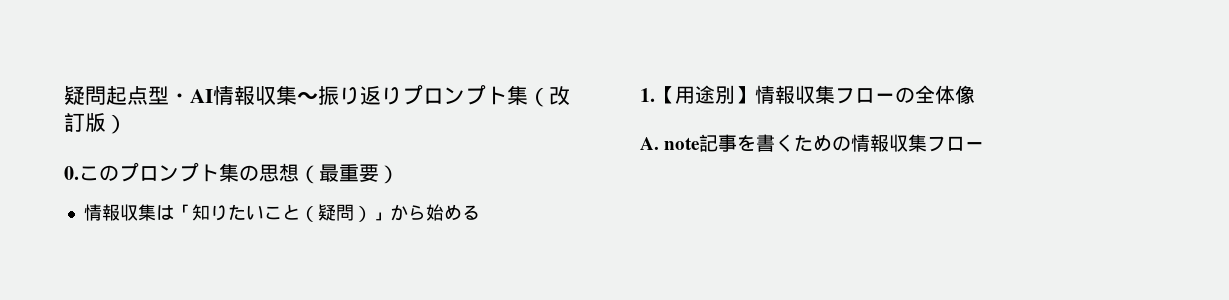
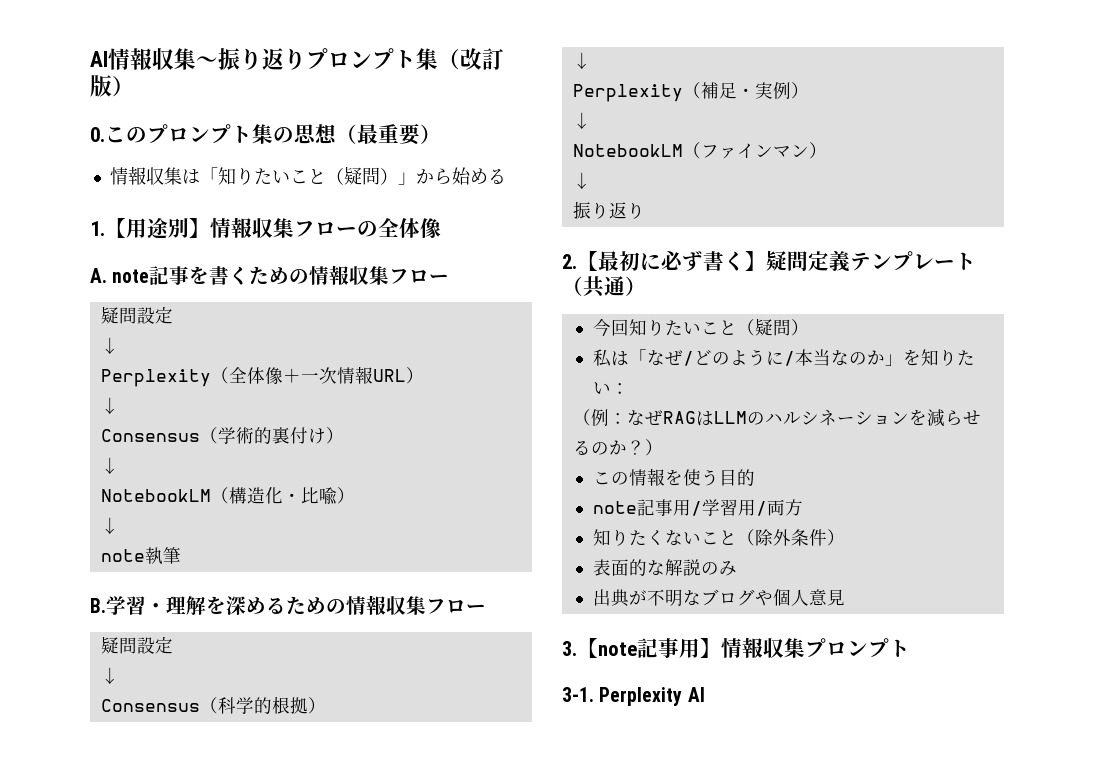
[64,85,190,106] 疑問起点型・ -> (90, 59) none
(985, 146) none -> [100,306,173,324] [100,337,119,354] [100,366,424,387] [100,397,119,414] [100,427,344,444] [100,457,119,474] [100,487,355,505] [100,517,119,534] [100,547,181,564] [90,595,486,615] [100,636,173,654] [100,667,119,684] [100,696,326,714] [572,52,591,69] [572,82,809,102] [572,112,591,129] [572,142,827,159] [572,172,591,189] [572,201,645,219] [562,250,976,272] [562,276,646,297] [592,318,809,337] [592,349,975,367] [592,382,629,394] [572,409,981,427] [572,439,663,456] [592,468,755,486] [592,499,803,516] [592,529,845,546] [592,559,737,576] [592,589,845,607] [562,637,910,658] [562,687,705,706] // 疑問設定 // ↓ // Perplexity（全体像＋一次情報URL） // ↓ // Consensus（学術的裏付け） // ↓ // NotebookLM（構造化・比喩） // ↓ // note執筆 // B.学習・理解を深めるための情報収集フロー // 疑問設定 // ↓ // Consensus（科学的根拠） // ↓ // Perplexity（補足・実例） // ↓ // NotebookLM（ファインマン） // ↓ // 振り返り // 2.【最初に必ず書く】疑問定義テンプレート（共通） // 今回知りたいこと（疑問） // 私は「なぜ/どのように/本当なのか」を知りたい： // （例：なぜRAGはLLMのハルシネーションを減らせるのか？） // この情報を使う目的 // note記事用/学習用/両方 // 知りたくないこと（除外条件） // 表面的な解説のみ // 出典が不明なブログや個人意見 // 3.【note記事用】情報収集プロンプト // 3-1. Perplexity AI

